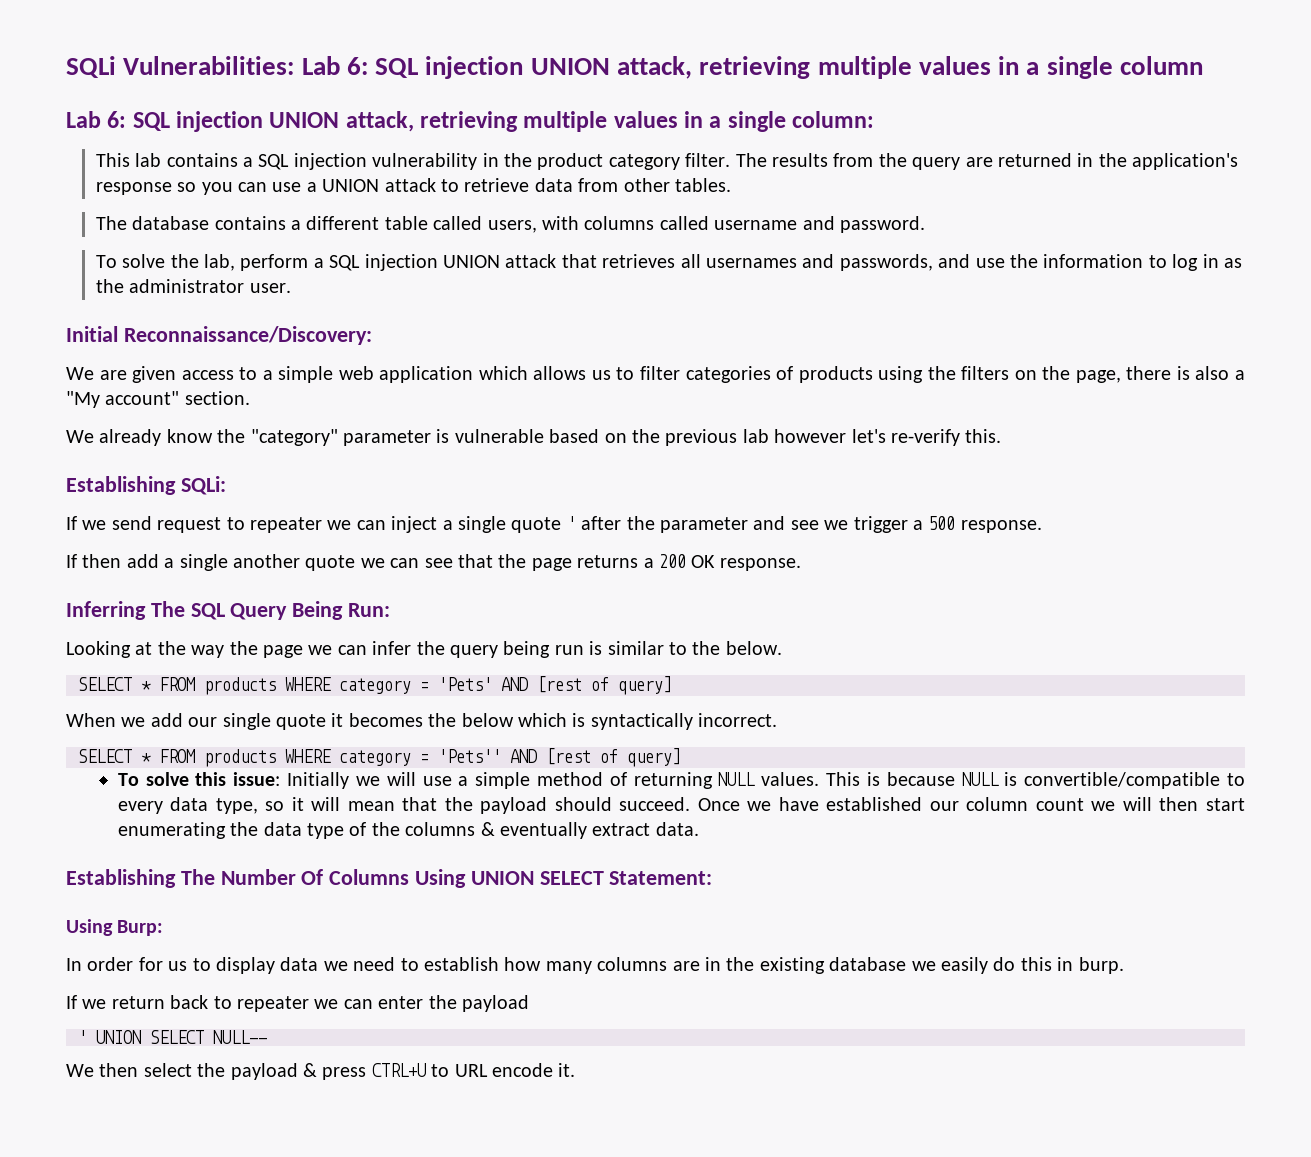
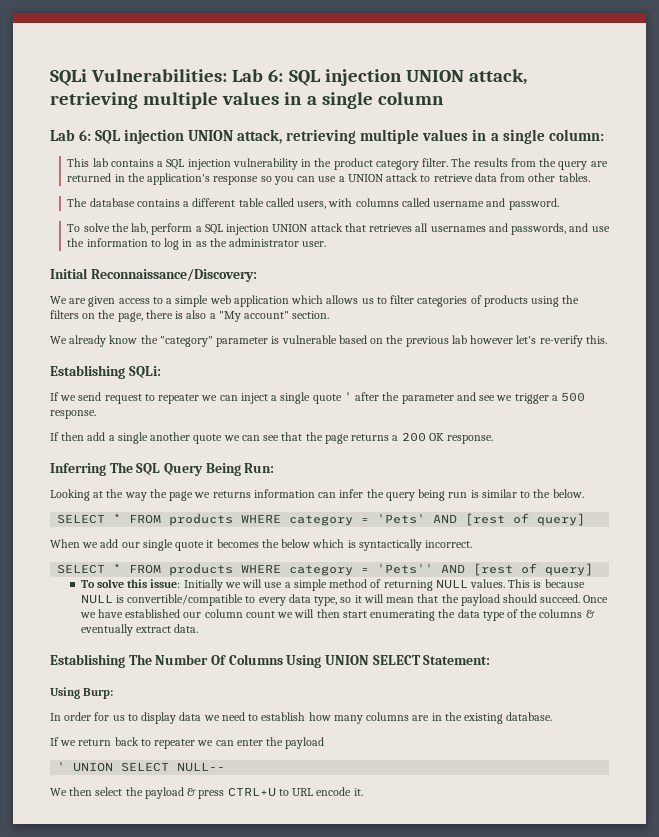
(333, 650) none -> [212,489,315,498] returns information
[829,957,1124,974] database we easily do this in burp. -> [506,712,553,721] database.

